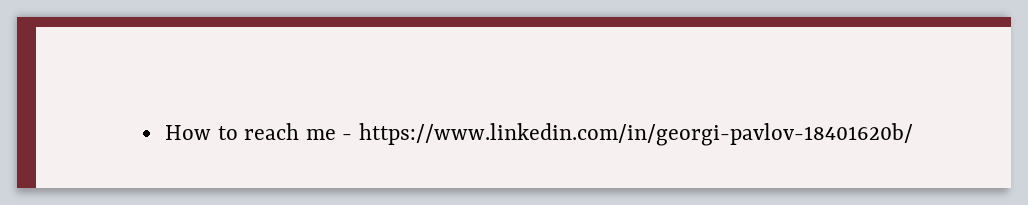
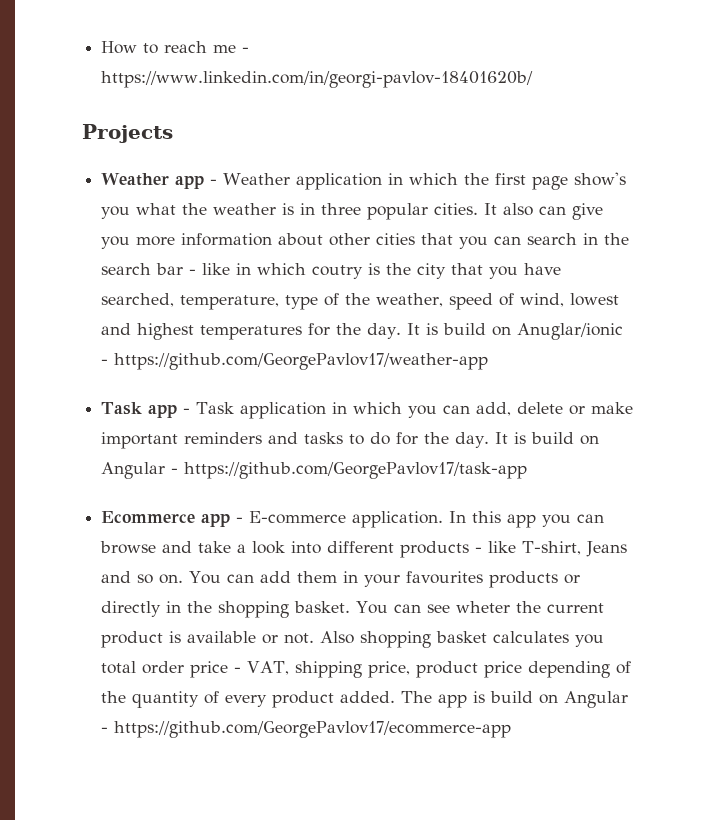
(914, 134) none -> [82,124,173,143] [101,172,627,190] [101,203,604,220] [101,233,630,249] [101,263,562,279] [101,293,620,310] [101,323,624,340] [101,353,489,370] [101,402,634,419] [101,432,600,449] [101,462,528,479] [101,511,605,528] [100,541,628,558] [101,571,581,588] [101,601,605,618] [101,631,605,648] [101,661,632,678] [101,691,629,708] [101,721,512,738] // Projects // Weather app - Weather application in which the first page show's you what the weather is in three popular cities. It also can give you more information about other cities that you can search in the search bar - like in which coutry is the city that you have searched, temperature, type of the weather, speed of wind, lowest and highest temperatures for the day. It is build on Anuglar/ionic - https://github.com/GeorgePavlov17/weather-app // Task app - Task application in which you can add, delete or make important reminders and tasks to do for the day. It is build on Angular - https://github.com/GeorgePavlov17/task-app // Ecommerce app - E-commerce application. In this app you can browse and take a look into different products - like T-shirt, Jeans and so on. You can add them in your favourites products or directly in the shopping basket. You can see wheter the current product is available or not. Also shopping basket calculates you total order price - VAT, shipping price, product price depending of the quantity of every product added. The app is build on Angular - https://github.com/GeorgePavlov17/ecommerce-app

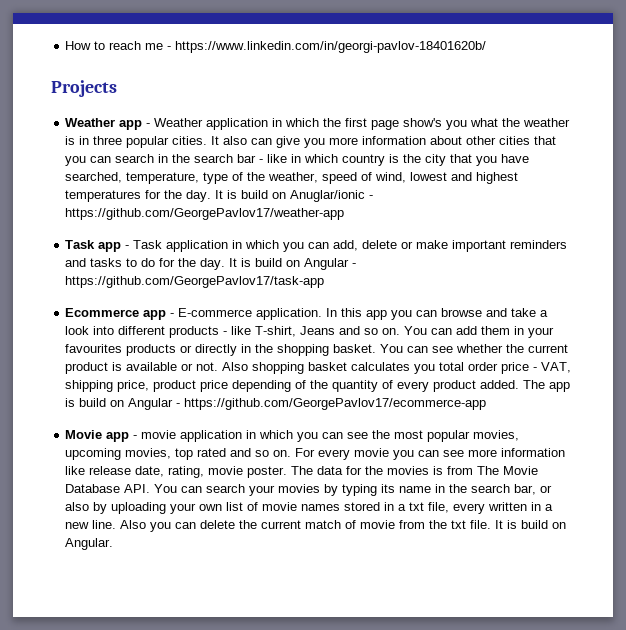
[312,265,364,279] coutry -> [342,154,386,166] country
[456,601,511,613] wheter -> [456,344,504,353] whether
(512, 729) none -> [65,430,520,442] [65,448,566,460] [65,466,539,478] [65,484,553,496] [65,502,554,514] [65,520,567,532] [65,538,114,550] // Movie app - movie application in which you can see the most popular movies, upcoming movies, top rated and so on. For every movie you can see more information like release date, rating, movie poster. The data for the movies is from The Movie Database API. You can search your movies by typing its name in the search bar, or also by uploading your own list of movie names stored in a txt file, every written in a new line. Also you can delete the current match of movie from the txt file. It is build on Angular.

